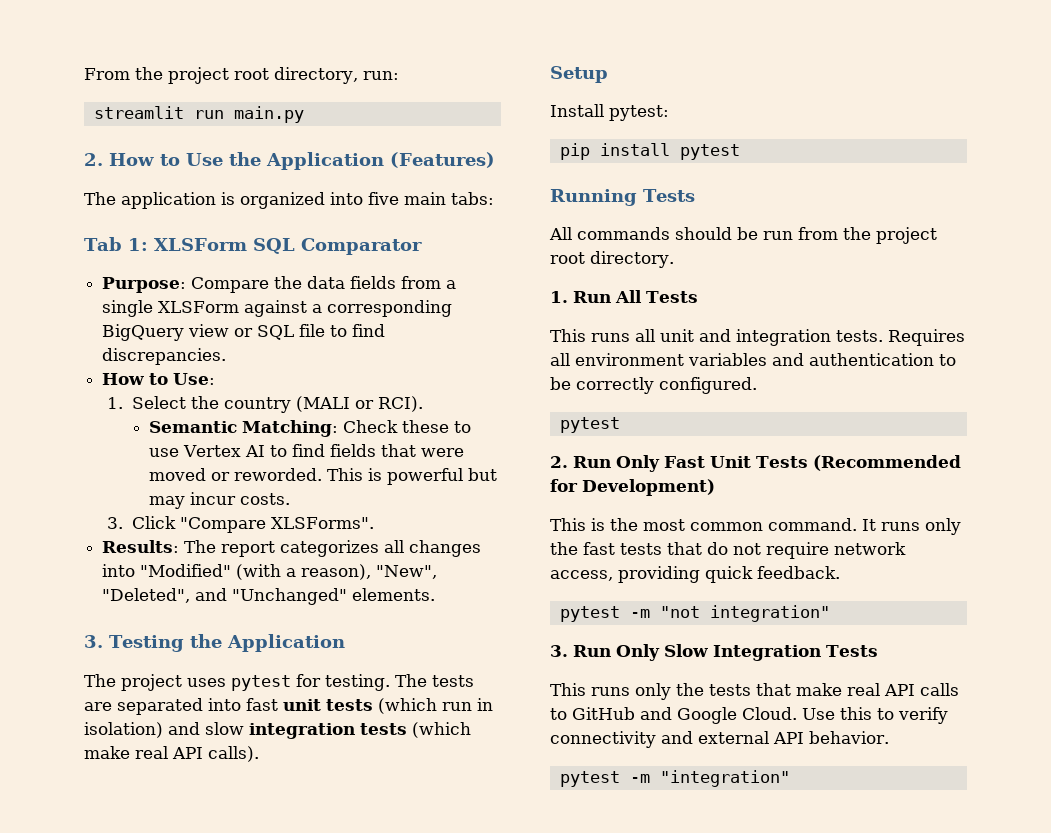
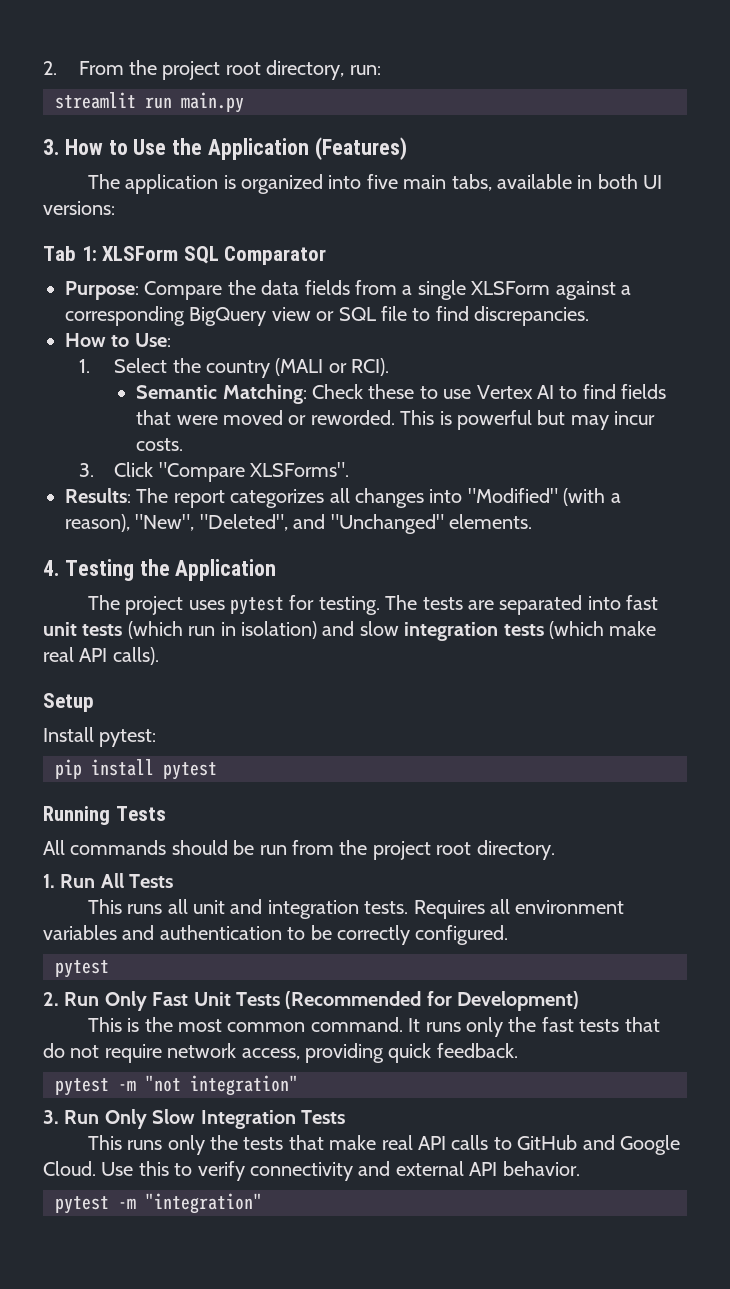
(84, 74) none -> [43,61,57,75] 2.
[84,153,103,166] 2. -> [43,139,59,155] 3.
[451,192,494,205] tabs: -> [451,174,663,191] [43,201,115,215] tabs, available in both UI versions:
[84,635,103,648] 3. -> [43,560,59,576] 4.

